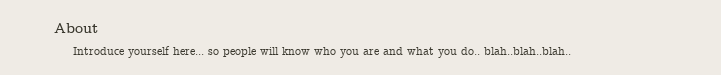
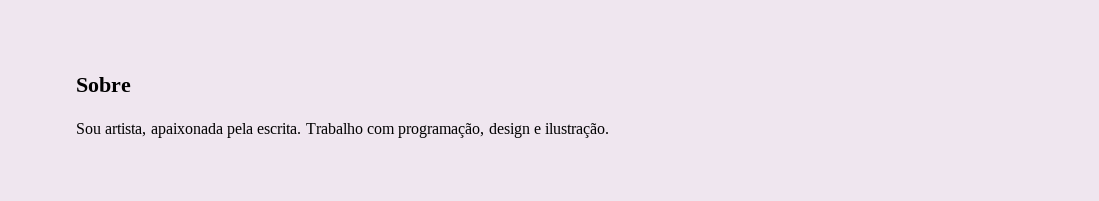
[54,23,98,33] [72,46,571,58] About // Introduce yourself here... so people will know who you are and what you do.. blah..blah..blah.. -> [76,77,131,92] [76,123,610,138] Sobre // Sou artista, apaixonada pela escrita. Trabalho com programação, design e ilustração.

